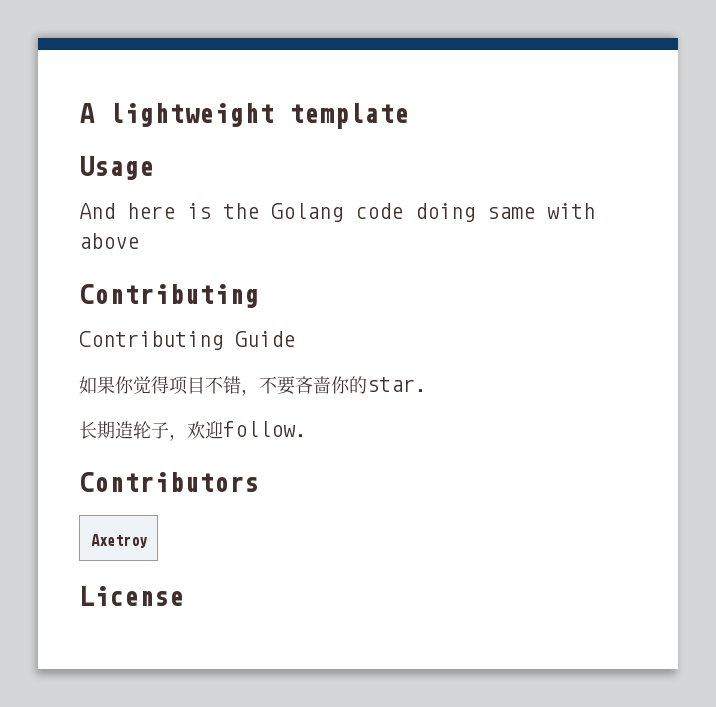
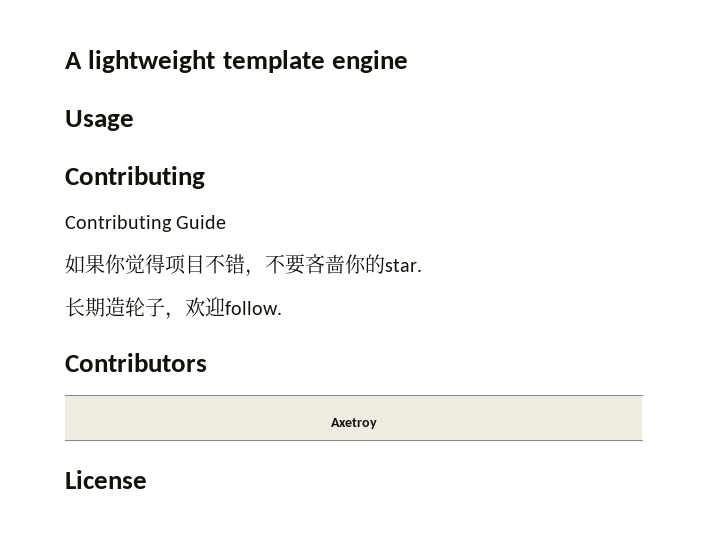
(409, 116) none -> [331,50,408,73] engine
[79,203,595,222] [79,233,139,249] // And here is the Golang code doing same with above -> (134, 120) none

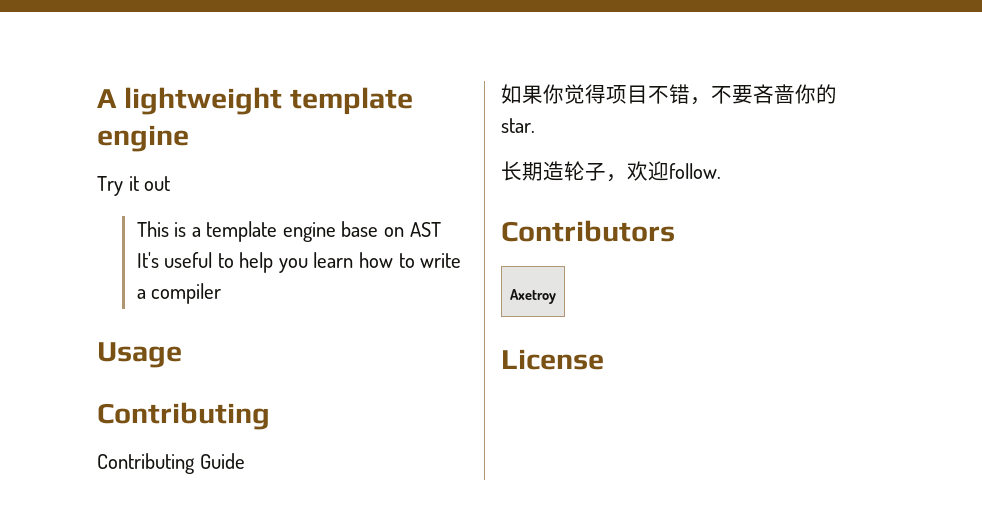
(408, 61) none -> [97,176,171,196] [136,221,441,242] [136,252,462,273] [136,283,222,304] // Try it out // This is a template engine base on AST It's useful to help you learn how to write a compiler

